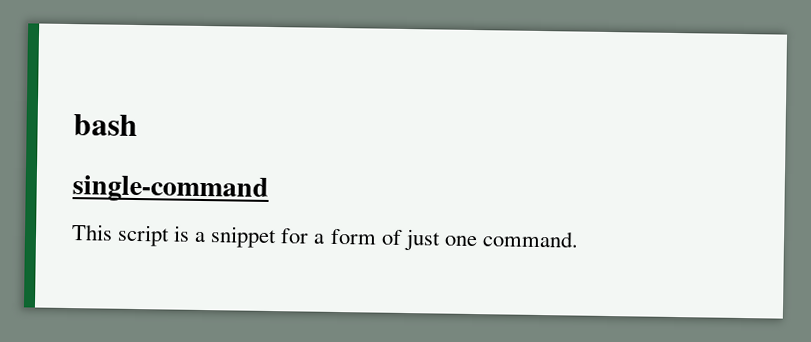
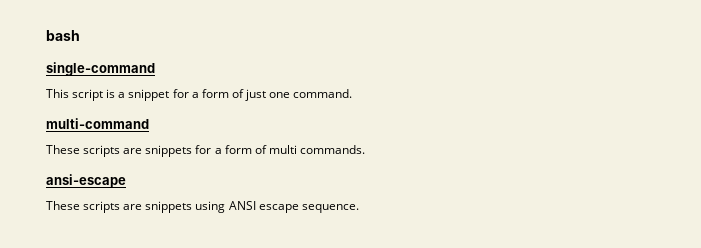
(579, 239) none -> [46,118,149,129] [46,145,365,157] [46,174,126,188] [46,201,359,213] // multi-command // These scripts are snippets for a form of multi commands. // ansi-escape // These scripts are snippets using ANSI escape sequence.

